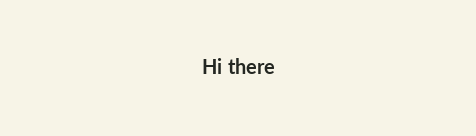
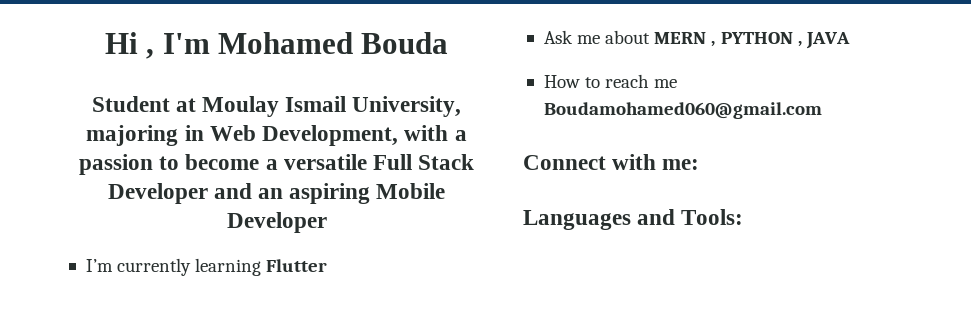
[227,58,275,74] there -> [146,32,449,59] [91,96,462,117] [86,125,467,146] [78,154,475,175] [107,183,446,204] [226,212,327,233] [85,258,328,276] [543,30,850,49] [543,74,678,88] [543,102,822,119] [523,154,700,170] [523,209,744,230] , I'm Mohamed Bouda // Student at Moulay Ismail University, majoring in Web Development, with a passion to become a versatile Full Stack Developer and an aspiring Mobile Developer // I’m currently learning Flutter // Ask me about MERN , PYTHON , JAVA // How to reach me Boudamohamed060@gmail.com // Connect with me: // Languages and Tools:

